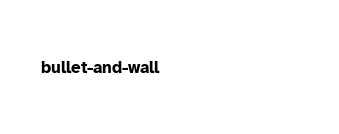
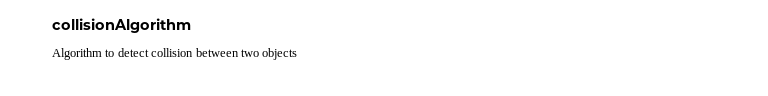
[41,61,160,73] bullet-and-wall -> [52,18,191,33] [52,48,298,60] collisionAlgorithm // Algorithm to detect collision between two objects

